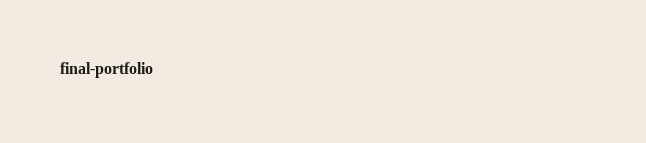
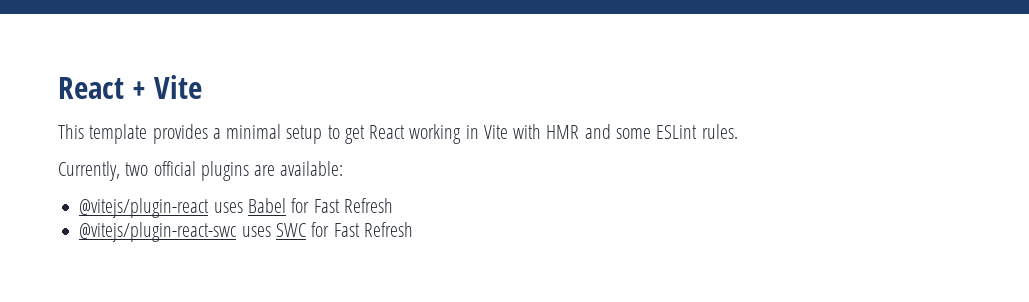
[60,62,153,78] final-portfolio -> [58,75,203,99] [58,124,738,144] [58,161,344,181] [79,198,393,218] [79,222,413,242] React + Vite // This template provides a minimal setup to get React working in Vite with HMR and some ESLint rules. // Currently, two official plugins are available: // @vitejs/plugin-react uses Babel for Fast Refresh // @vitejs/plugin-react-swc uses SWC for Fast Refresh

